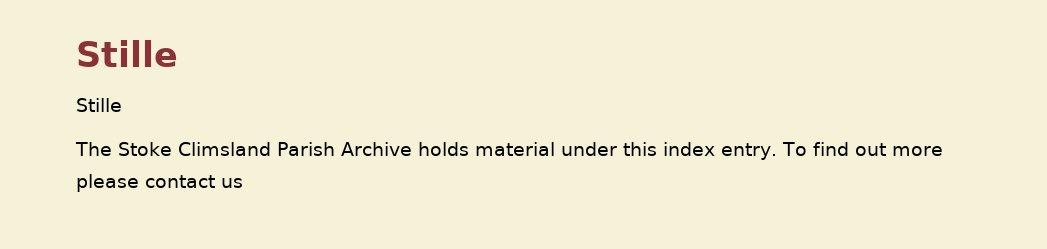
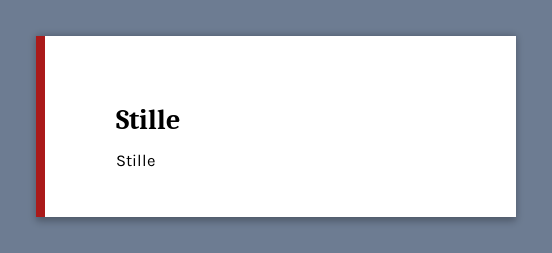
[75,142,943,160] [76,174,243,192] // The Stoke Climsland Parish Archive holds material under this index entry. To find out more please contact us -> (155, 160) none

